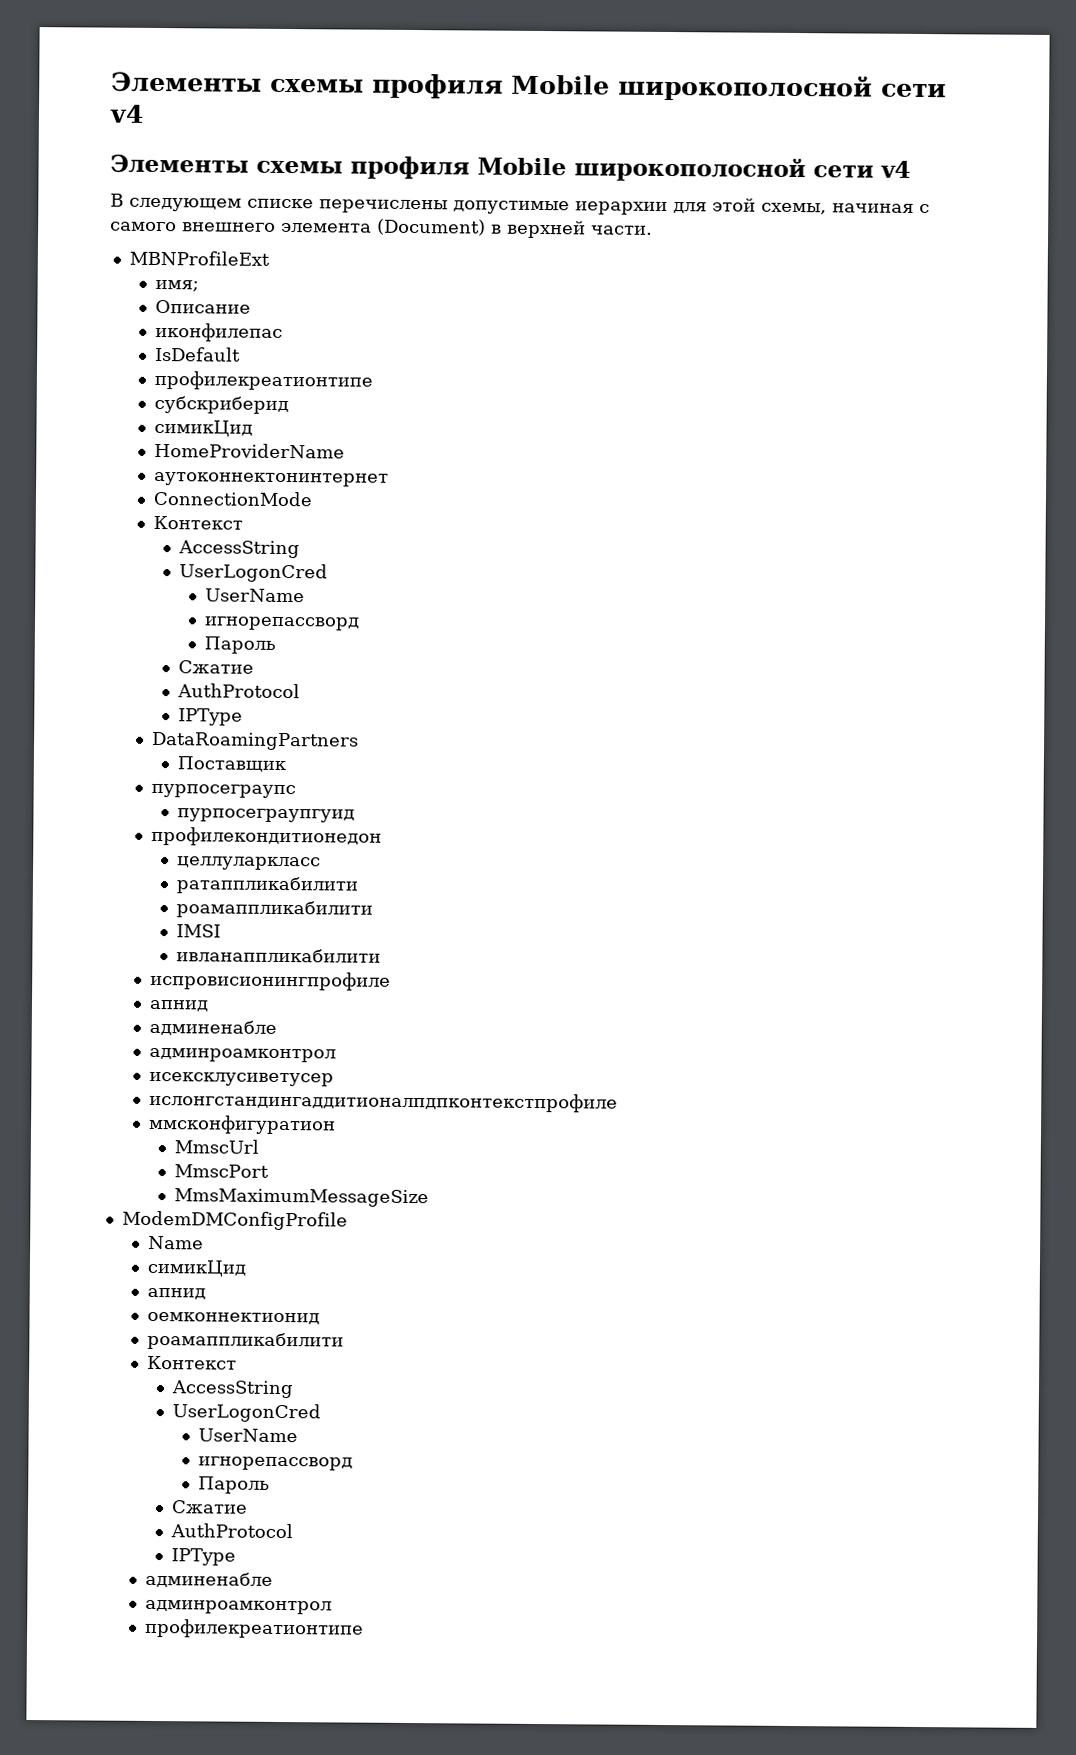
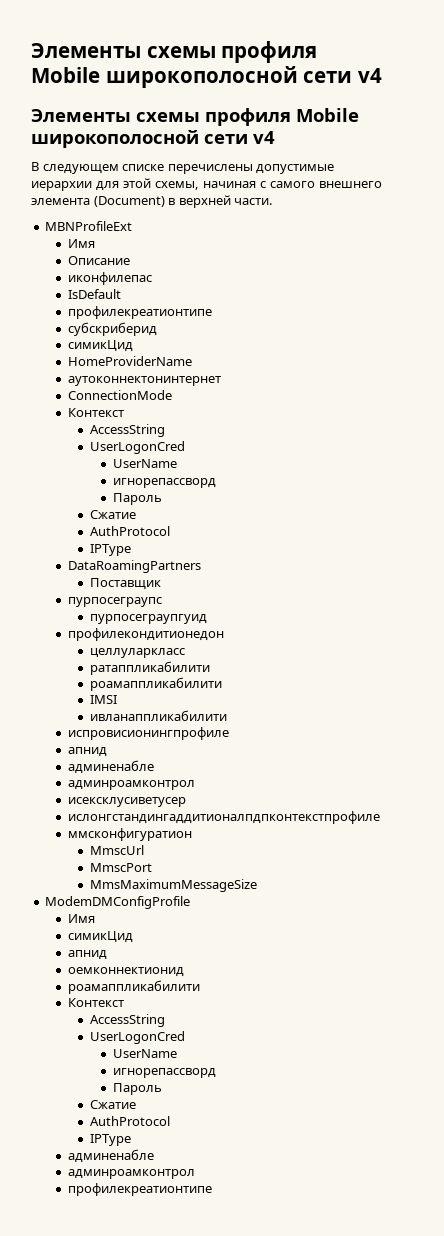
[154,279,199,292] имя; -> [67,239,95,248] Имя
[147,1235,204,1250] Name -> [67,914,95,923] Имя

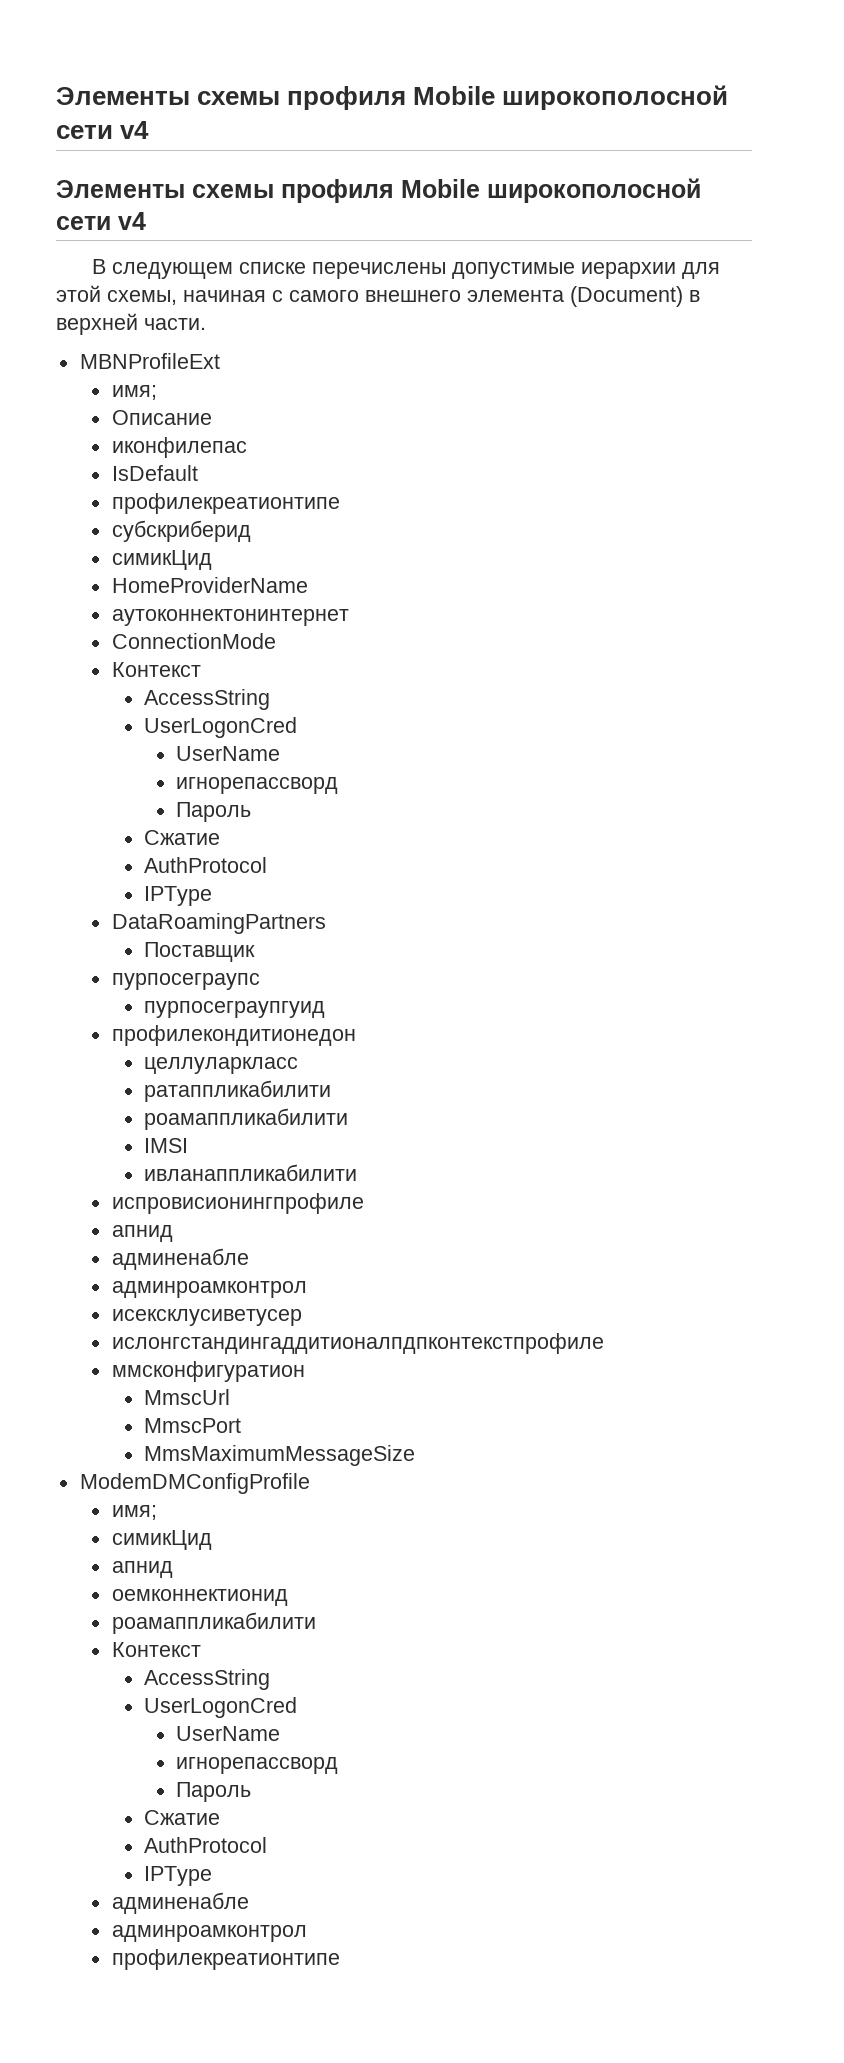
[67,239,95,248] Имя -> [111,385,157,400] имя;
[67,914,95,923] Имя -> [111,1505,157,1520] имя;

